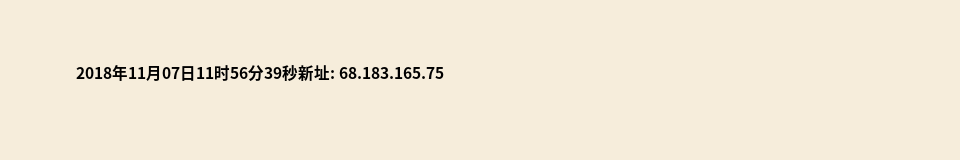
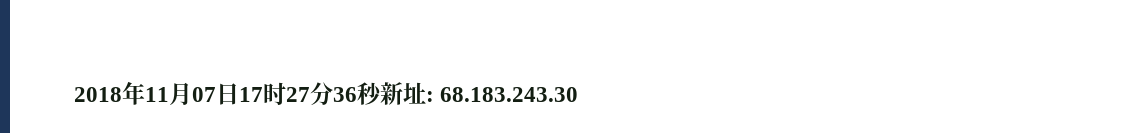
[196,65,282,82] 11时56分39 -> [239,82,357,106] 17时27分36
[339,67,445,79] 68.183.165.75 -> [440,87,579,102] 68.183.243.30

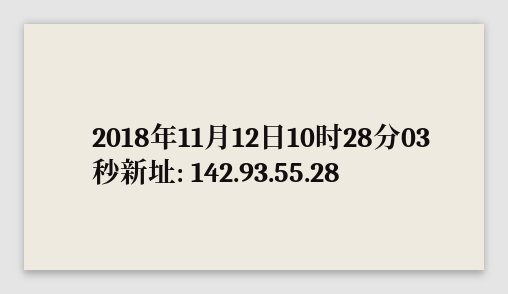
[192,82,357,106] 07日17时27分36 -> [232,123,430,150] 12日10时28分03
[440,87,579,102] 68.183.243.30 -> [191,162,341,182] 142.93.55.28

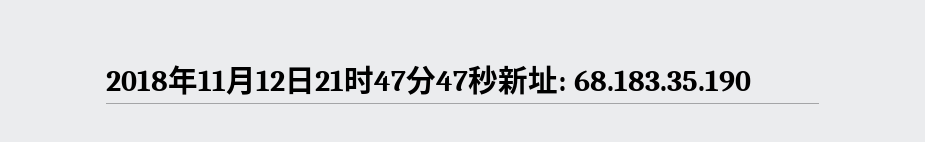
[287,123,430,150] 10时28分03 -> [315,65,468,95] 21时47分47
[191,162,341,182] 142.93.55.28 -> [573,70,751,92] 68.183.35.190

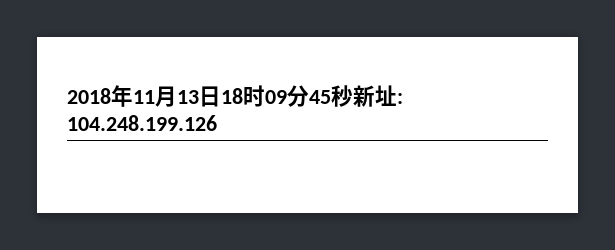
[256,65,468,95] 12日21时47分47 -> [177,85,331,107] 13日18时09分45
[573,70,751,92] 68.183.35.190 -> [67,115,217,131] 104.248.199.126

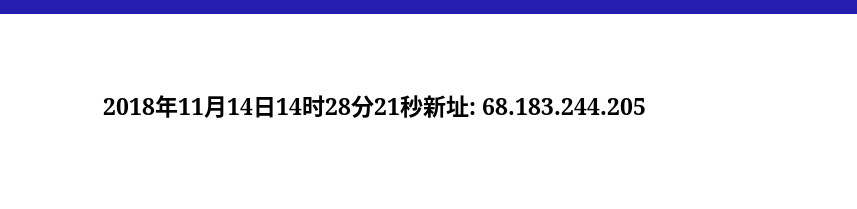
[177,85,331,107] 13日18时09分45 -> [227,95,400,118] 14日14时28分21
[67,115,217,131] 104.248.199.126 -> [482,98,647,115] 68.183.244.205

